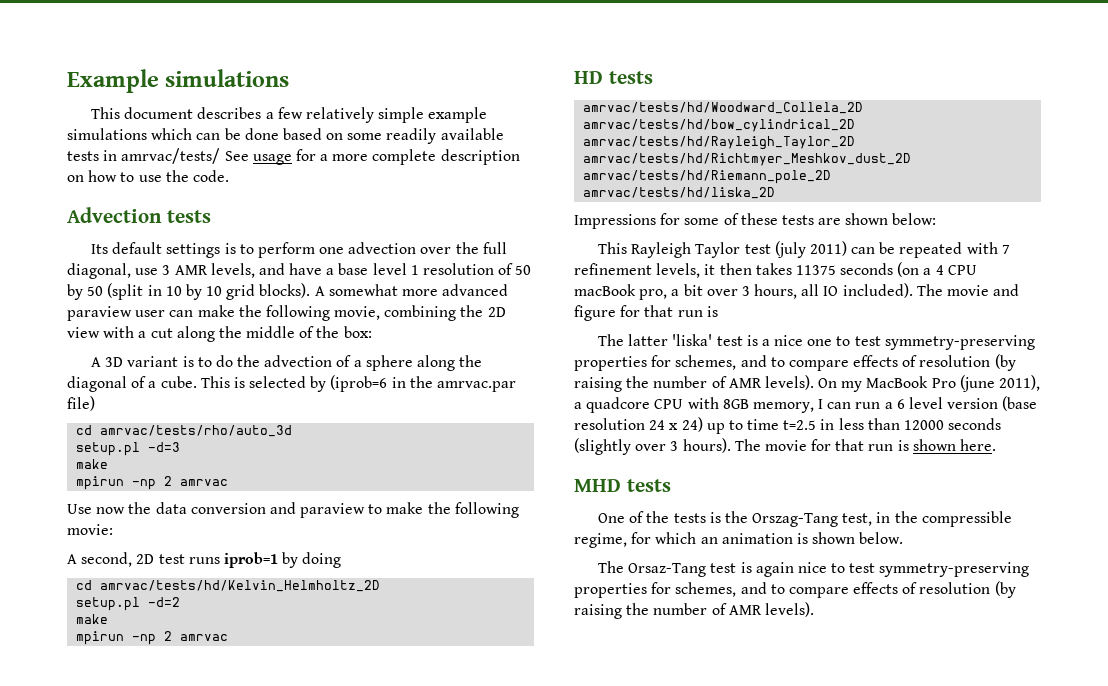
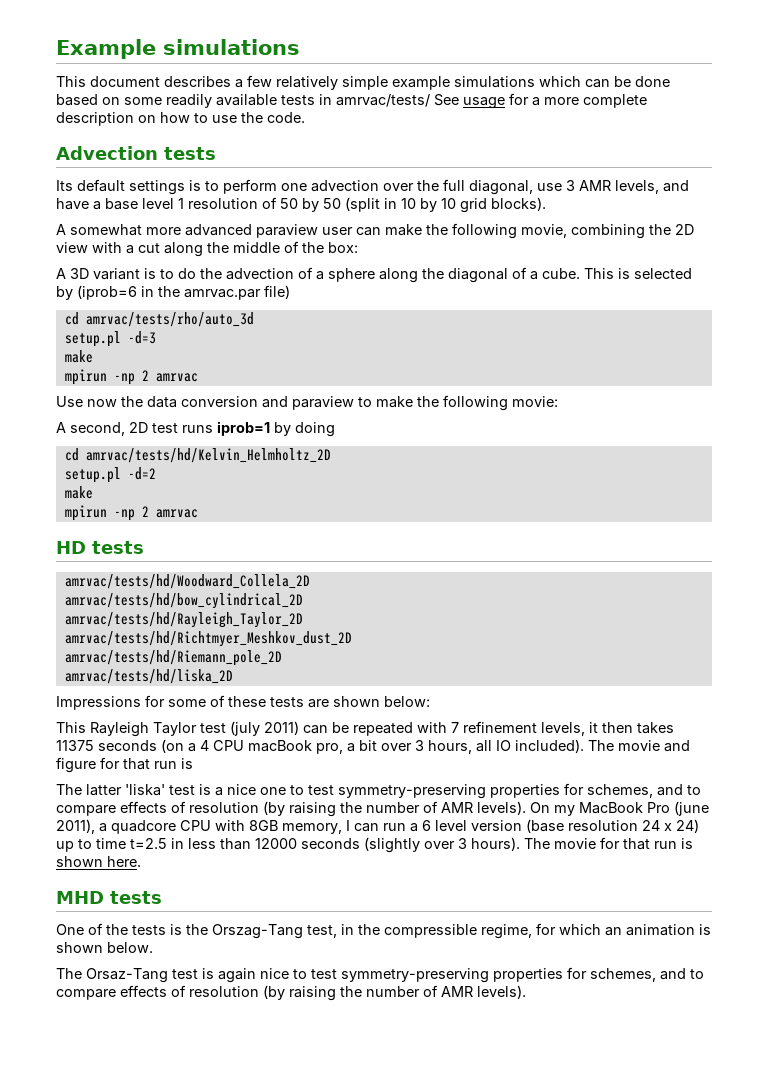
(311, 290) none -> (546, 204) //

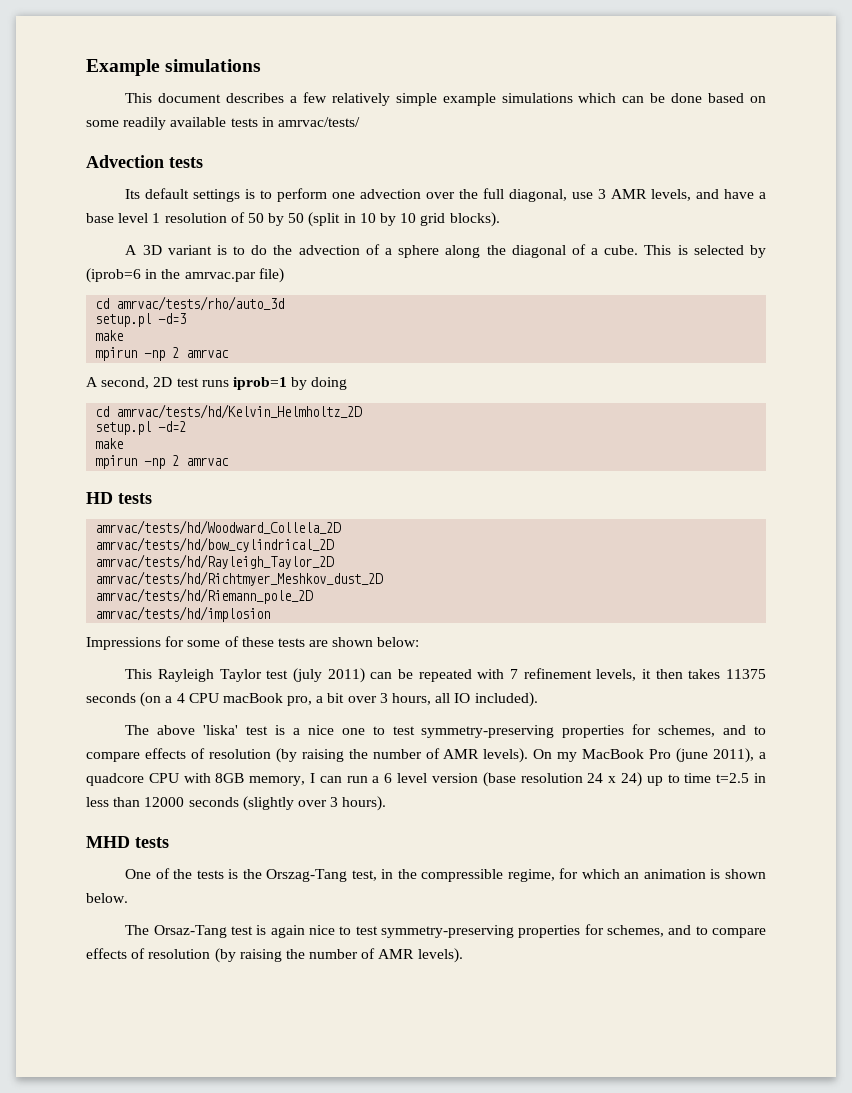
[434,93,647,109] [56,112,305,126] See usage for a more complete description on how to use the code. -> (360, 122) none
[56,223,694,239] [56,241,358,257] // A somewhat more advanced paraview user can make the following movie, combining the 2D view with a cut along the middle of the box: -> (500, 219) none
[56,395,558,411] // Use now the data conversion and paraview to make the following movie: -> (230, 353) none
[64,669,233,684] amrvac/tests/hd/liska_2D -> [95,606,271,622] amrvac/tests/hd/implosion
[588,740,690,752] [56,757,193,773] [56,784,122,796] The movie and figure for that run is // The latter -> [125,725,196,735] // The above
[524,837,693,850] [56,856,141,867] The movie for that run is shown here. -> (387, 803) none

